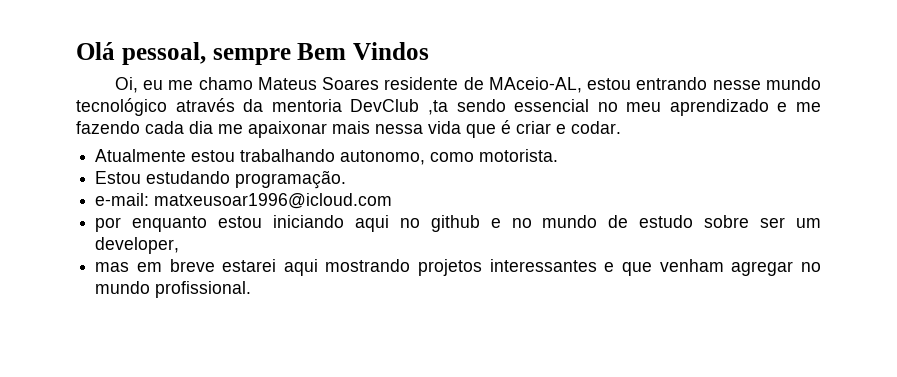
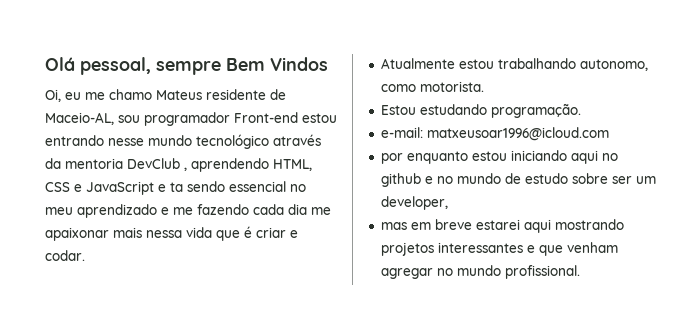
[322,77,380,90] Soares -> (202, 95) none
[488,77,582,93] MAceio-AL, -> [45,112,298,126] Maceio-AL, sou programador Front-end
[427,100,448,115] ,ta -> [184,158,312,172] [45,181,183,195] , aprendendo HTML, CSS e JavaScript e ta

